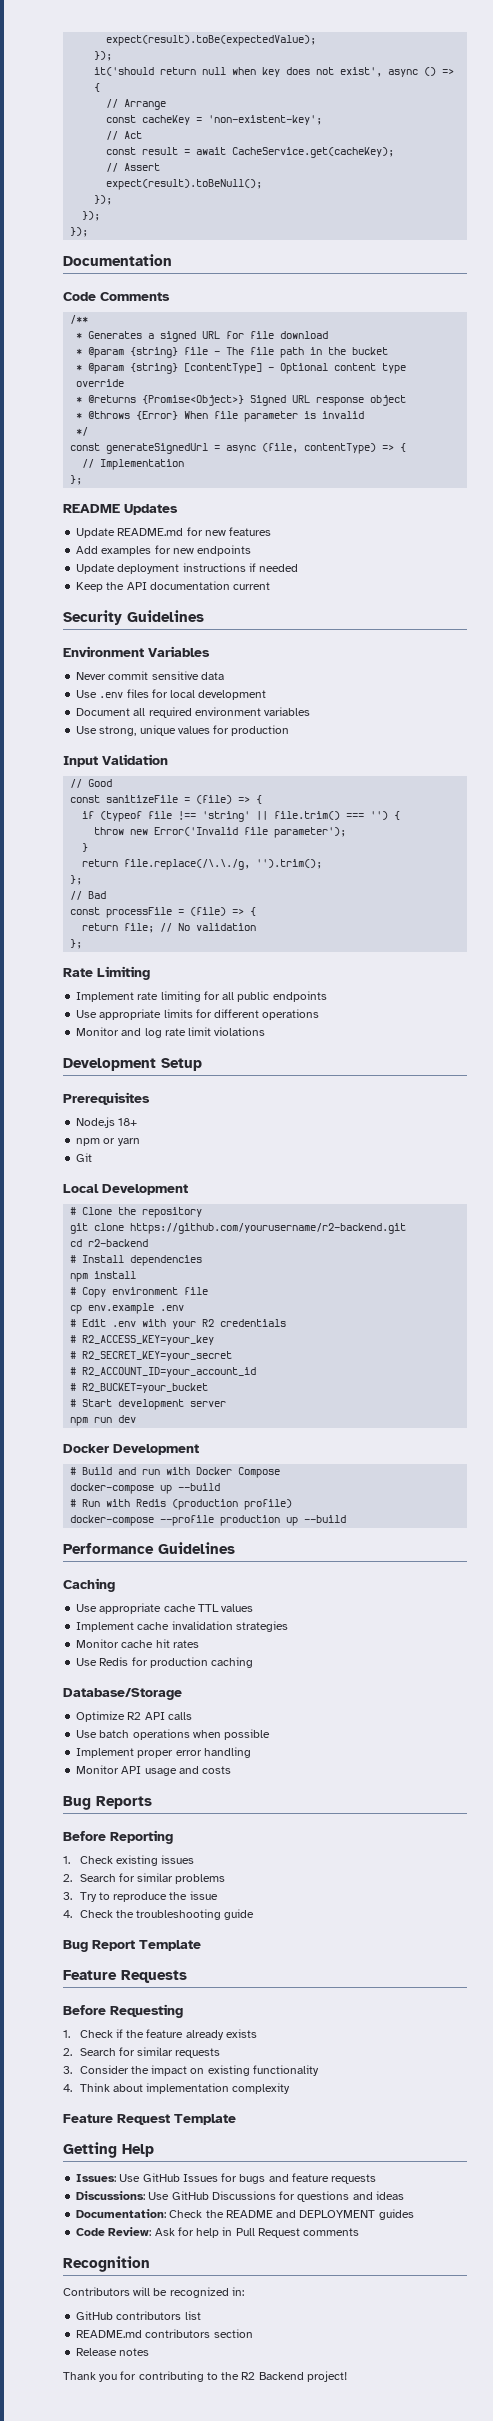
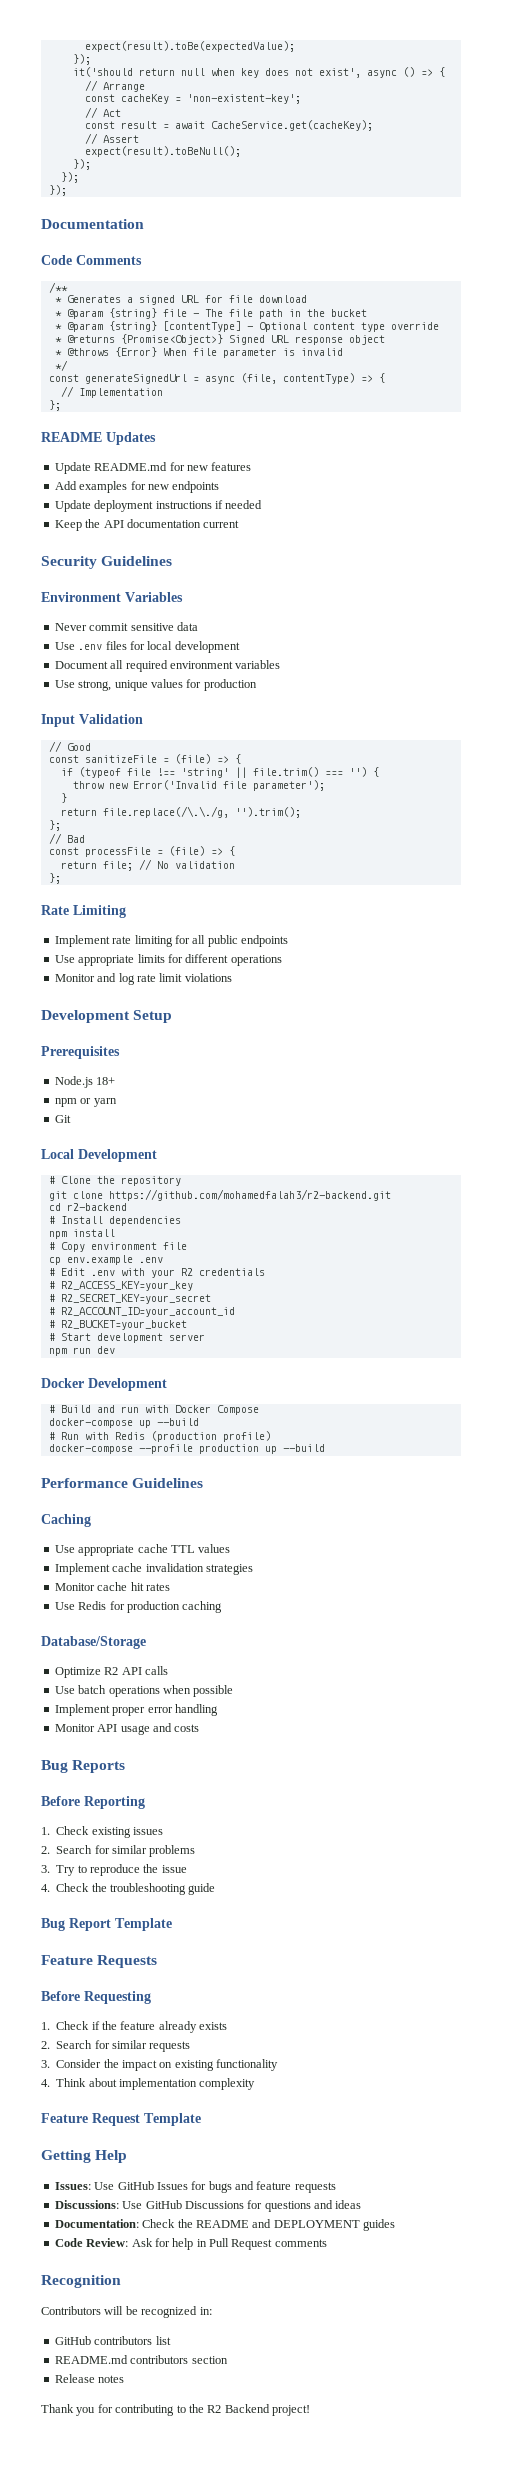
[130,1223,407,1234] https://github.com/yourusername/r2-backend.git -> [108,1189,391,1201] https://github.com/mohamedfalah3/r2-backend.git

